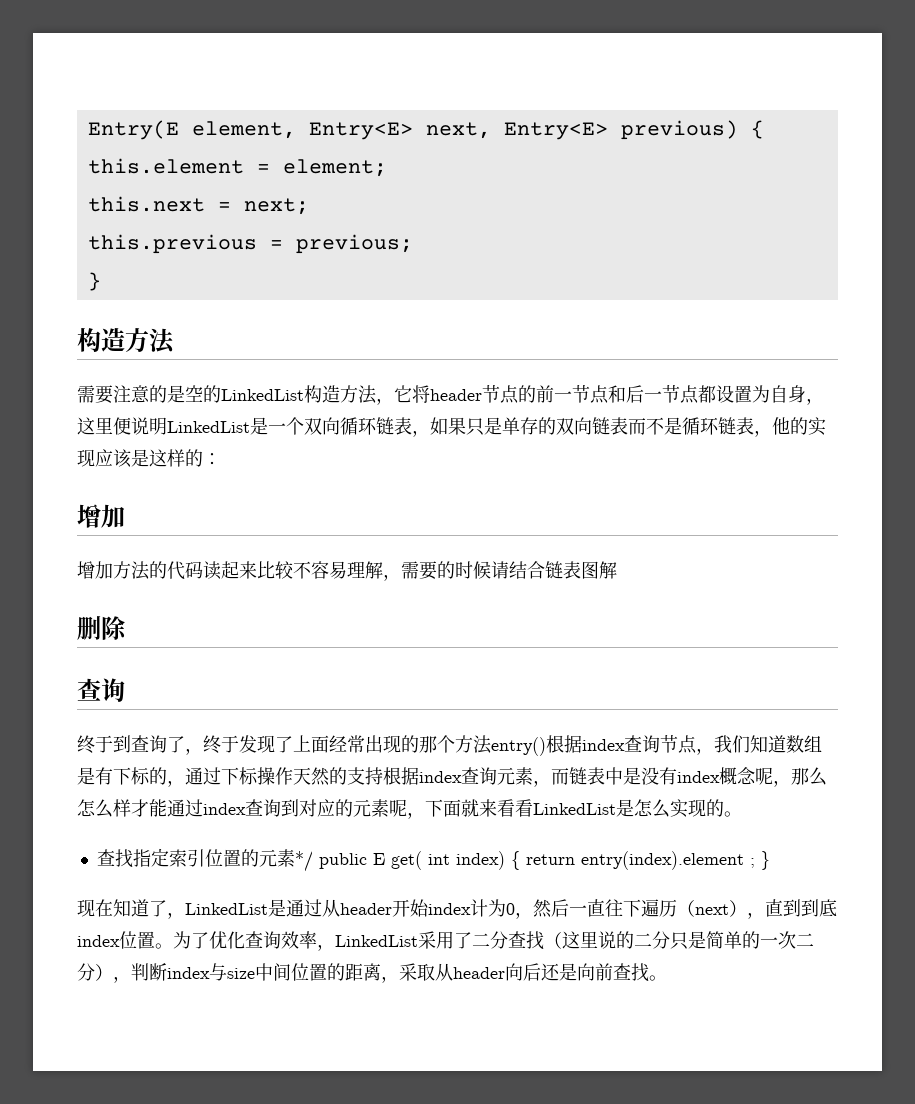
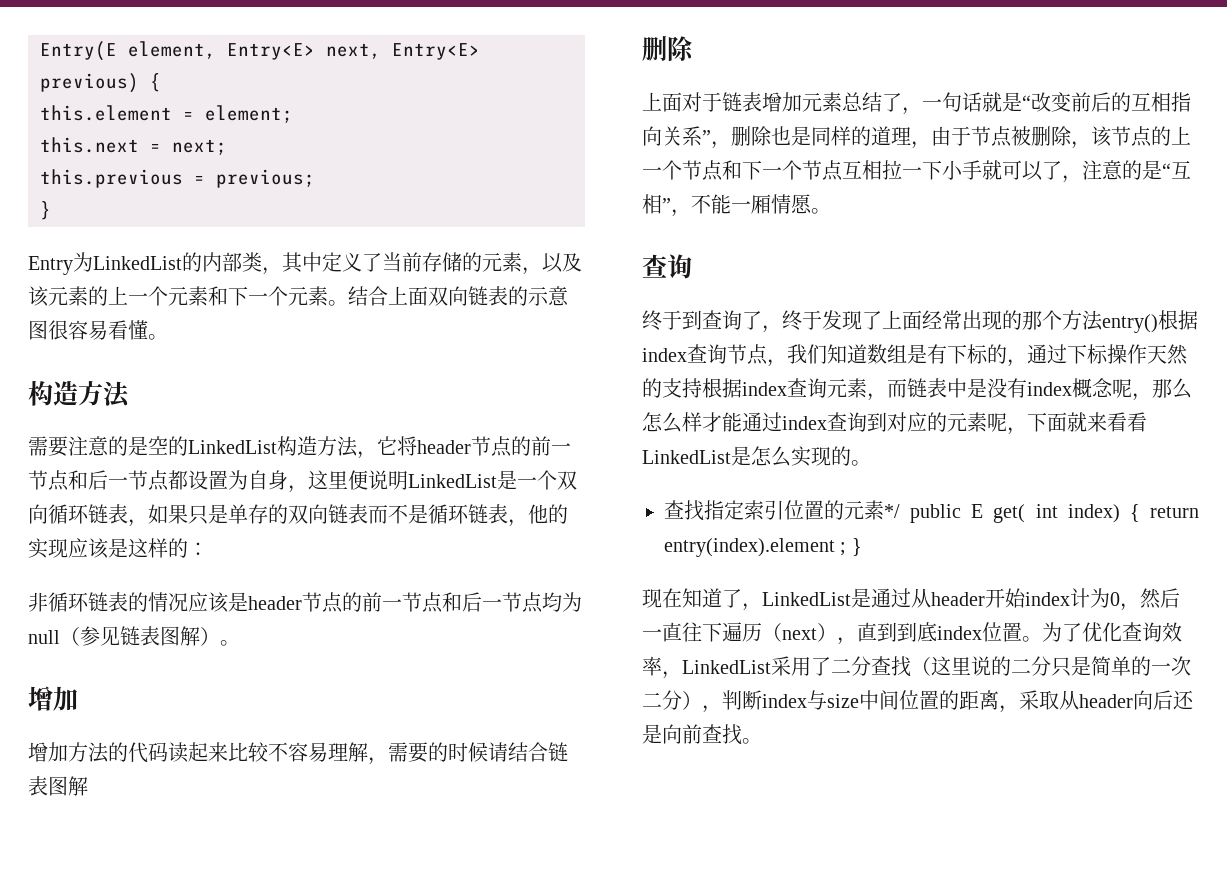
(101, 281) none -> [28,252,582,275] [28,286,569,307] [28,320,168,340] // Entry为LinkedList的内部类，其中定义了当前存储的元素，以及该元素的上一个元素和下一个元素。结合上面双向链表的示意图很容易看懂。
(221, 459) none -> [28,592,582,613] [28,626,240,646] // 非循环链表的情况应该是header节点的前一节点和后一节点均为null（参见链表图解）。
(127, 628) none -> [642,92,1191,115] [642,126,1191,149] [642,160,1191,183] [642,194,831,217] // 上面对于链表增加元素总结了，一句话就是“改变前后的互相指向关系”，删除也是同样的道理，由于节点被删除，该节点的上一个节点和下一个节点互相拉一下小手就可以了，注意的是“互相”，不能一厢情愿。

